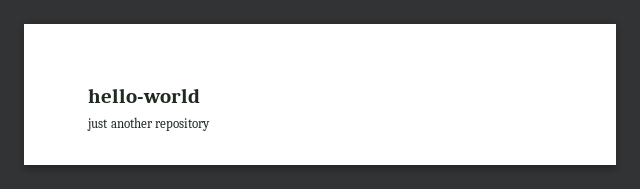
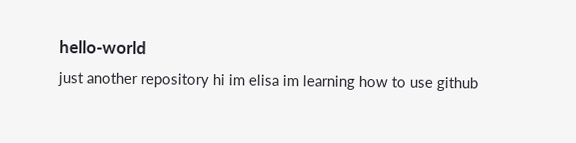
(211, 124) none -> [212,74,478,92] hi im elisa im learning how to use github

